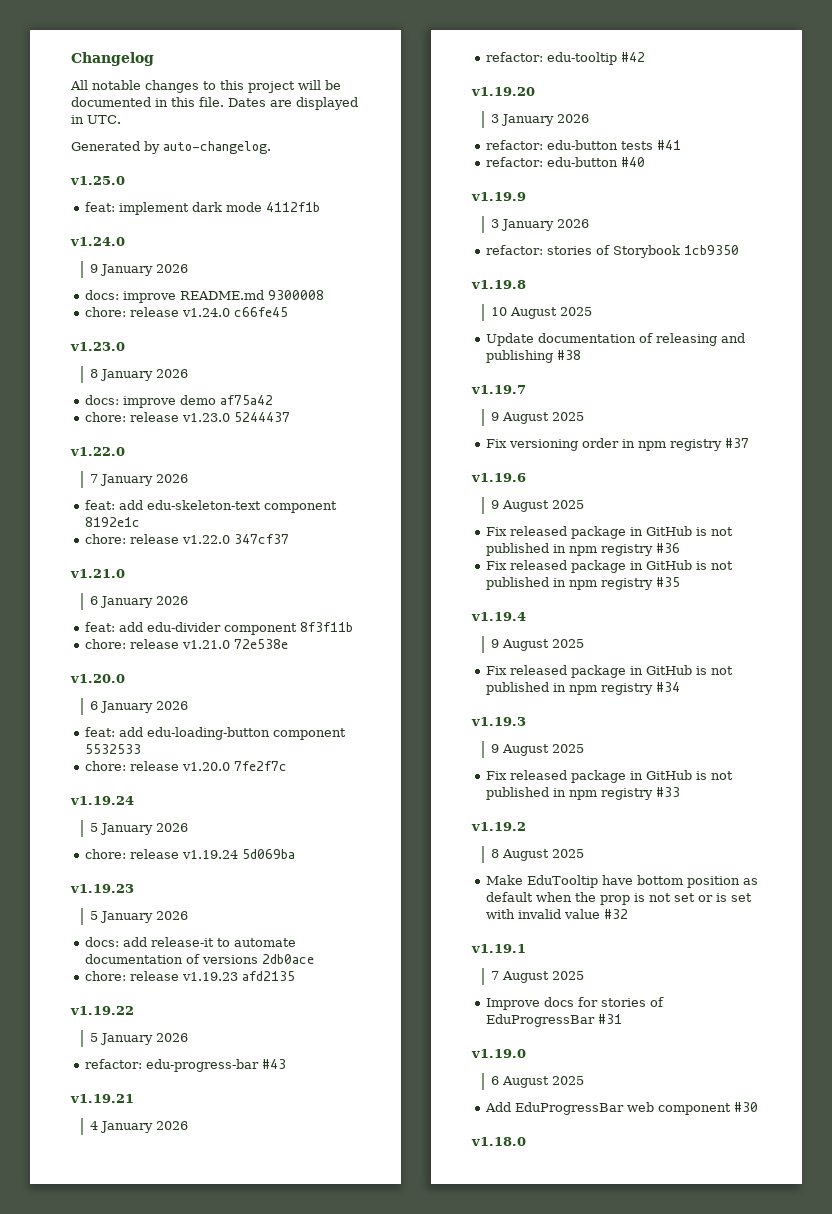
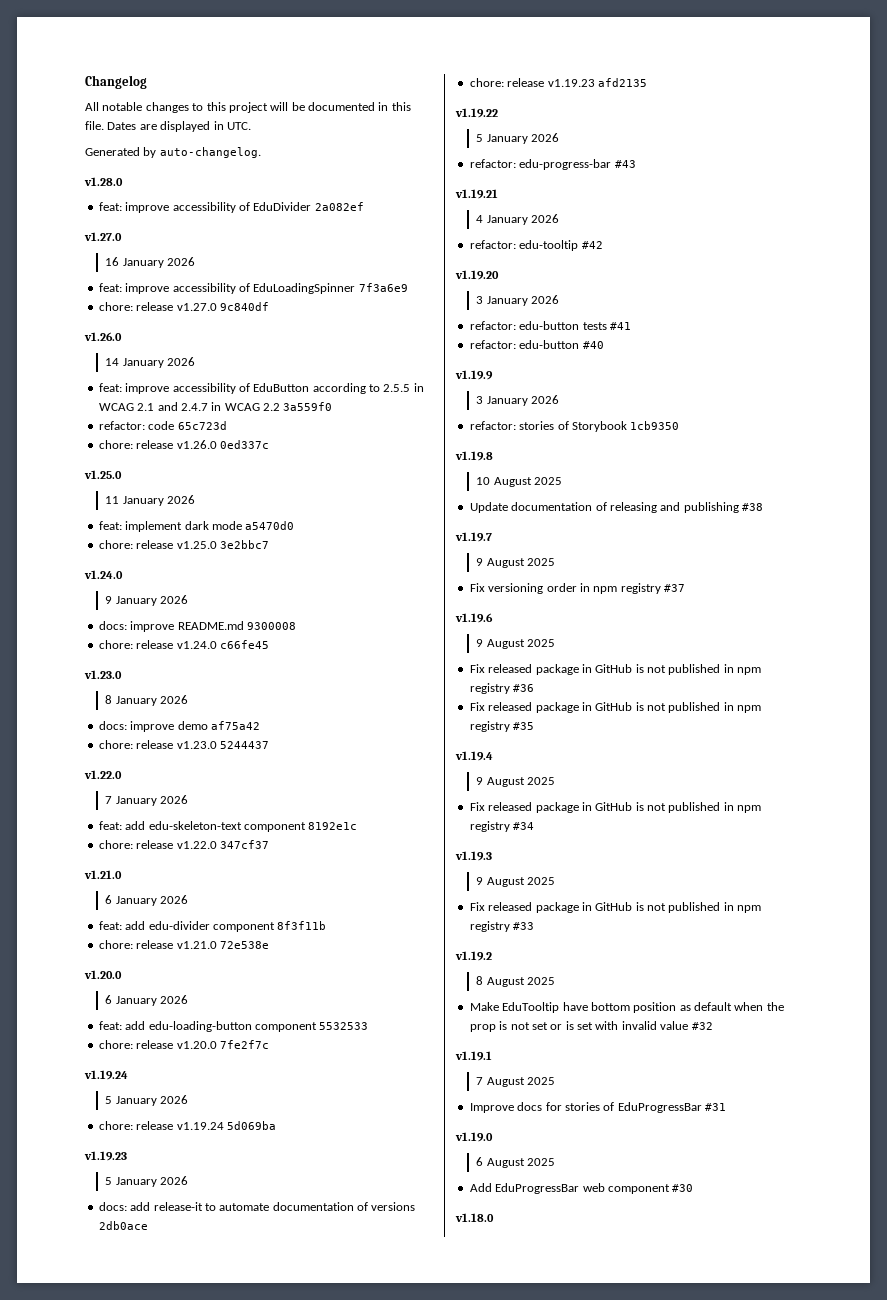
[70,176,125,185] v1.25.0 -> [84,177,123,186] [98,202,364,213] [84,232,122,241] [105,257,195,268] [98,283,408,294] [98,302,269,311] [84,332,122,341] [105,357,195,368] [98,383,424,394] [98,402,333,411] [98,421,227,430] [98,440,269,449] [84,470,122,479] [105,495,195,506] v1.28.0 // feat: improve accessibility of EduDivider 2a082ef // v1.27.0 // 16 January 2026 // feat: improve accessibility of EduLoadingSpinner 7f3a6e9 // chore: release v1.27.0 9c840df // v1.26.0 // 14 January 2026 // feat: improve accessibility of EduButton according to 2.5.5 in WCAG 2.1 and 2.4.7 in WCAG 2.2 3a559f0 // refactor: code 65c723d // chore: release v1.26.0 0ed337c // v1.25.0 // 11 January 2026
[266,202,321,212] 4112f1b -> [245,521,295,530] [98,540,269,549] a5470d0 // chore: release v1.25.0 3e2bbc7

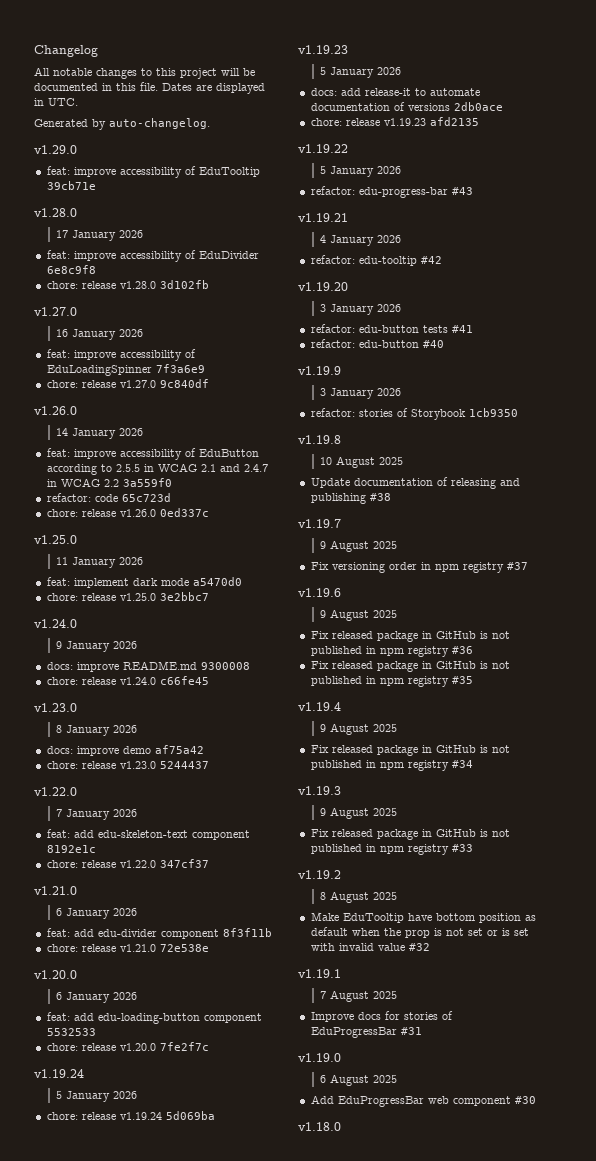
[84,177,123,186] v1.28.0 -> [34,145,77,154] [46,166,260,178] [46,181,96,190] [34,208,77,217] [56,230,144,241] v1.29.0 // feat: improve accessibility of EduTooltip 39cb71e // v1.28.0 // 17 January 2026
[314,202,364,211] 2a082ef -> [46,265,96,274] [46,280,209,289] 6e8c9f8 // chore: release v1.28.0 3d102fb

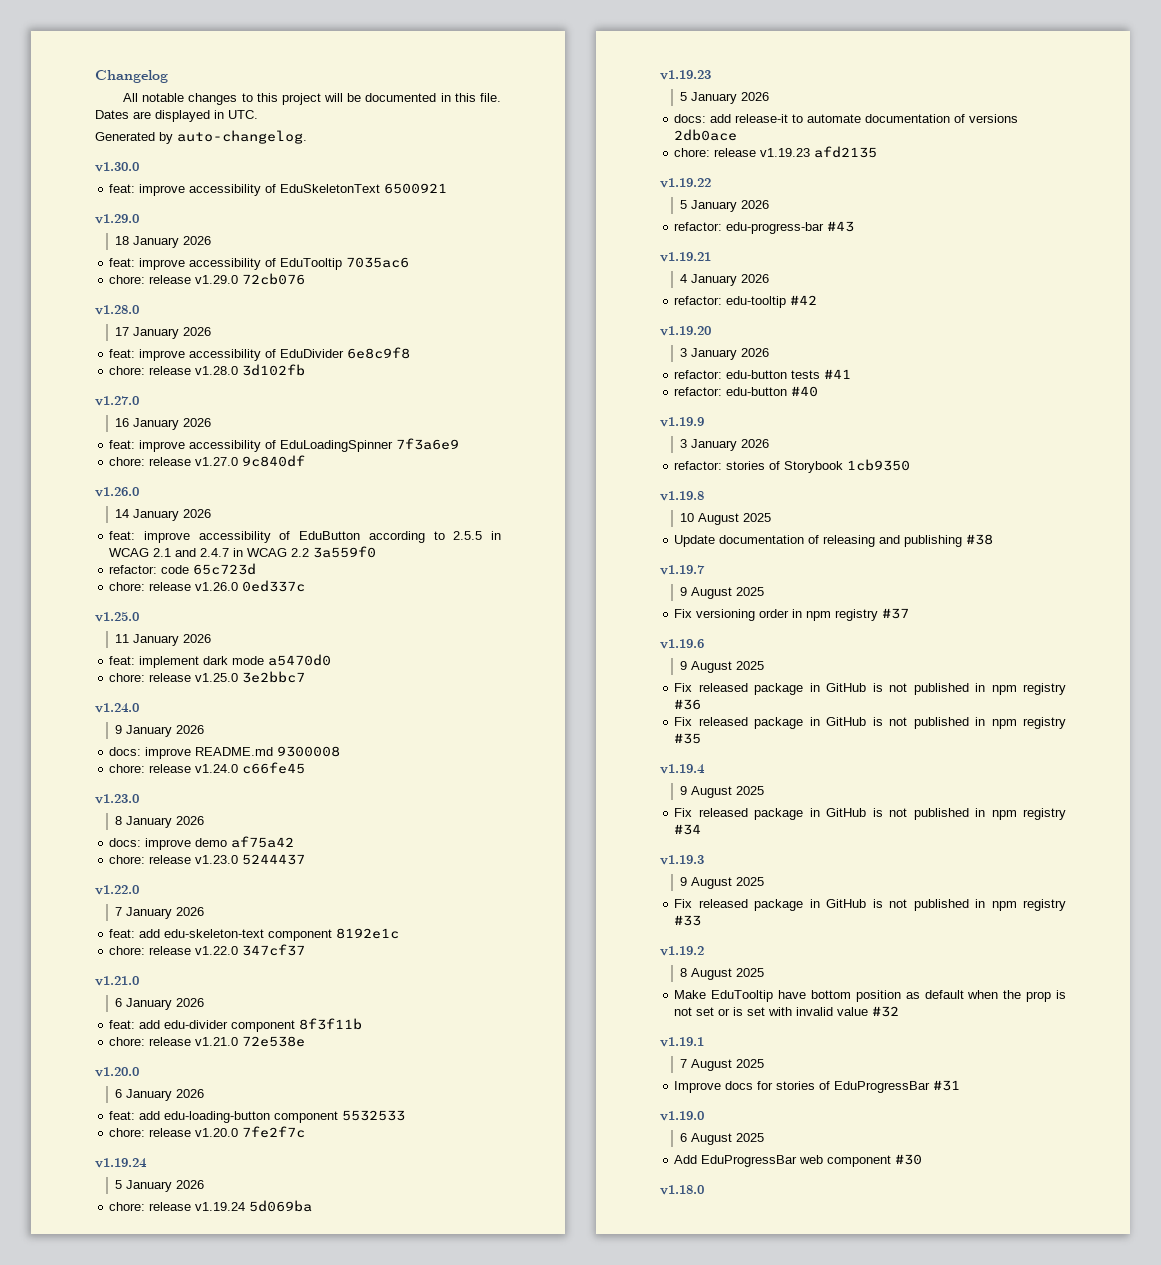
[34,145,77,154] v1.29.0 -> [95,162,139,172] [109,183,448,196] [95,214,139,224] [115,236,212,248] v1.30.0 // feat: improve accessibility of EduSkeletonText 6500921 // v1.29.0 // 18 January 2026
[46,181,96,190] 39cb71e -> [346,257,410,268] [109,273,306,285] 7035ac6 // chore: release v1.29.0 72cb076

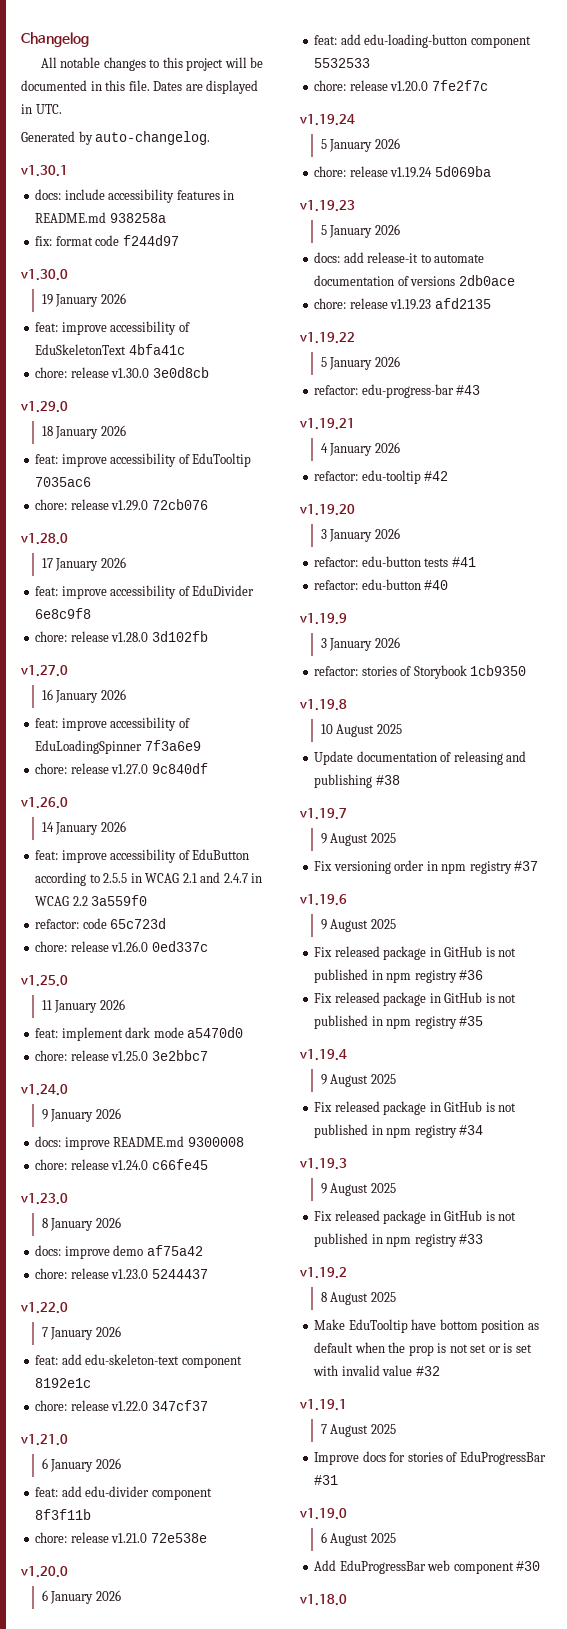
[95,162,139,172] v1.30.0 -> [20,165,68,177] [35,189,235,203] [35,212,166,223] [35,235,179,246] [20,269,68,281] [41,293,126,307] v1.30.1 // docs: include accessibility features in README.md 938258a // fix: format code f244d97 // v1.30.0 // 19 January 2026
[384,183,448,194] 6500921 -> [128,344,185,355] [35,367,209,378] 4bfa41c // chore: release v1.30.0 3e0d8cb

